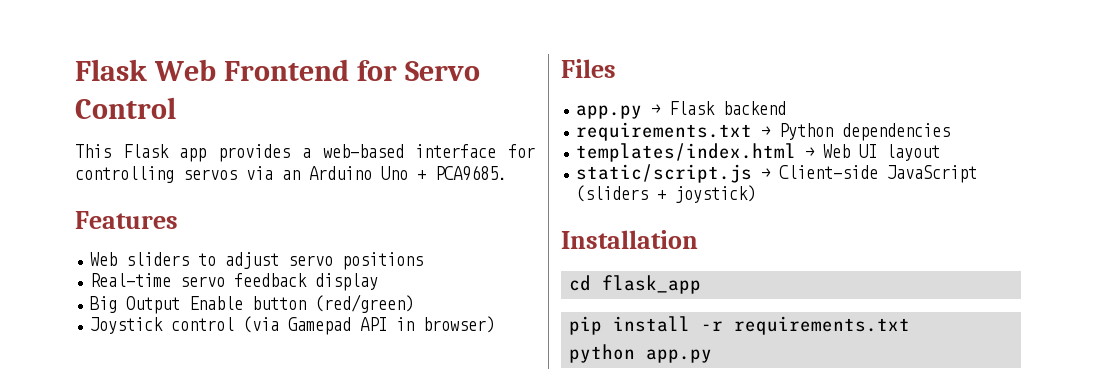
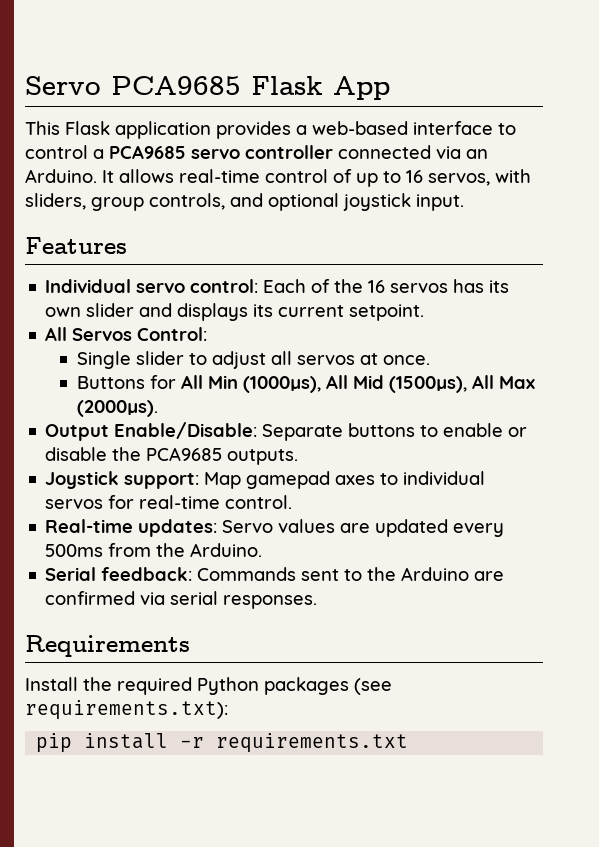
[75,59,480,81] [75,97,176,119] Flask Web Frontend for Servo Control -> [25,76,390,100] Servo PCA9685 Flask App
[179,148,207,162] app -> [115,121,211,139] application
[508,144,535,158] [75,165,507,183] [75,211,178,229] [90,252,424,270] [90,273,379,291] [90,294,415,314] [90,316,496,335] [561,59,616,78] [576,101,787,119] [576,122,951,141] [576,143,941,162] [576,164,978,183] [576,185,757,203] [561,230,698,249] [569,275,702,294] for controlling servos via an Arduino Uno + PCA9685. // Features // Web sliders to adjust servo positions // Real-time servo feedback display // Big Output Enable button (red/green) // Joystick control (via Gamepad API in browser) // Files // app.py → Flask backend // requirements.txt → Python dependencies // templates/index.html → Web UI layout // static/script.js → Client-side JavaScript (sliders + joystick) // Installation // cd flask_app -> [498,123,516,135] [25,145,488,159] [25,169,531,187] [25,193,464,211] [25,237,127,254] [45,279,510,293] [45,303,425,321] [45,327,208,341] [76,351,430,369] [76,375,535,393] [76,400,158,417] [45,422,528,441] [45,447,299,465] [45,471,486,489] [45,495,293,509] [45,519,505,537] [45,543,263,557] [45,567,505,581] [45,591,318,609] [25,635,190,657] [25,677,392,695] [25,700,228,720] to control a PCA9685 servo controller connected via an Arduino. It allows real-time control of up to 16 servos, with sliders, group controls, and optional joystick input. // Features // Individual servo control: Each of the 16 servos has its own slider and displays its current setpoint. // All Servos Control: // Single slider to adjust all servos at once. // Buttons for All Min (1000µs), All Mid (1500µs), All Max (2000µs). // Output Enable/Disable: Separate buttons to enable or disable the PCA9685 outputs. // Joystick support: Map gamepad axes to individual servos for real-time control. // Real-time updates: Servo values are updated every 500ms from the Arduino. // Serial feedback: Commands sent to the Arduino are confirmed via serial responses. // Requirements // Install the required Python packages (see requirements.txt):
[569,344,713,363] // python app.py -> (409, 743) none

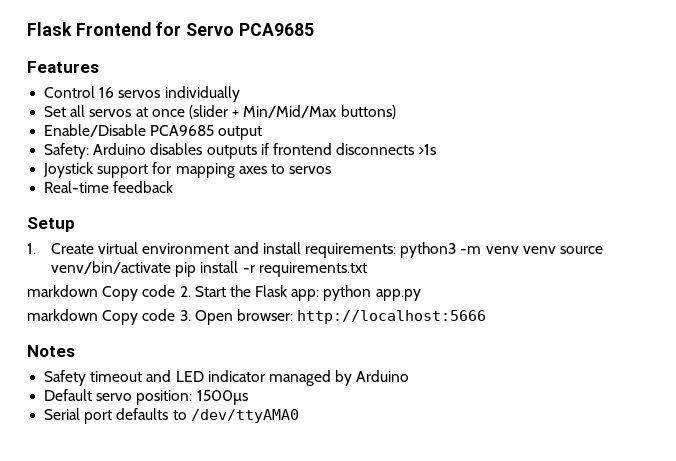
(25, 85) none -> [27,22,182,36] Flask Frontend for
[251,76,390,100] [25,121,516,139] [25,145,488,159] [25,169,531,187] [25,193,464,211] [25,237,127,254] [45,279,510,293] [45,303,425,321] [45,327,208,341] [76,351,430,369] [76,375,535,393] [76,400,158,417] [45,422,528,441] [45,447,299,465] [45,471,331,489] Flask App // This Flask application provides a web-based interface to control a PCA9685 servo controller connected via an Arduino. It allows real-time control of up to 16 servos, with sliders, group controls, and optional joystick input. // Features // Individual servo control: Each of the 16 servos has its own slider and displays its current setpoint. // All Servos Control: // Single slider to adjust all servos at once. // Buttons for All Min (1000µs), All Mid (1500µs), All Max (2000µs). // Output Enable/Disable: Separate buttons to enable or disable the PCA9685 outputs. // Joystick support: Map gamepad -> [27,61,99,73] [44,86,240,102] [44,105,396,119] [44,124,263,140] [44,143,437,159] [43,162,235,178] // Features // Control 16 servos individually // Set all servos at once (slider + Min/Mid/Max buttons) // Enable/Disable PCA9685 output // Safety: Arduino disables outputs if frontend disconnects >1s // Joystick support for mapping
[403,471,486,485] [45,495,293,509] [45,519,505,537] [45,543,263,557] [45,567,505,581] [45,591,318,609] [25,635,190,657] [25,677,392,695] [25,700,228,720] [36,733,409,753] individual servos for real-time control. // Real-time updates: Servo values are updated every 500ms from the Arduino. // Serial feedback: Commands sent to the Arduino are confirmed via serial responses. // Requirements // Install the required Python packages (see requirements.txt): // pip install -r requirements.txt -> [289,166,332,174] [44,181,174,193] [27,217,75,232] [27,242,603,258] [51,261,367,277] [27,285,421,301] [27,309,487,325] [27,345,75,357] [44,370,410,386] [44,389,248,405] [44,408,299,424] servos // Real-time feedback // Setup // 1. Create virtual environment and install requirements: python3 -m venv venv source venv/bin/activate pip install -r requirements.txt // markdown Copy code 2. Start the Flask app: python app.py // markdown Copy code 3. Open browser: http://localhost:5666 // Notes // Safety timeout and LED indicator managed by Arduino // Default servo position: 1500µs // Serial port defaults to /dev/ttyAMA0

